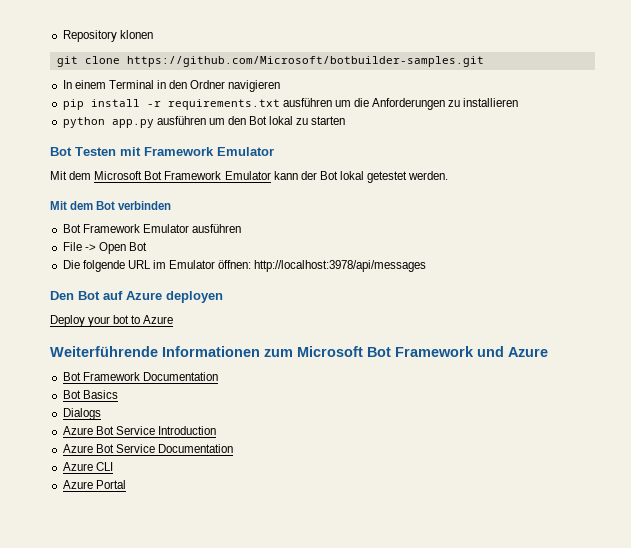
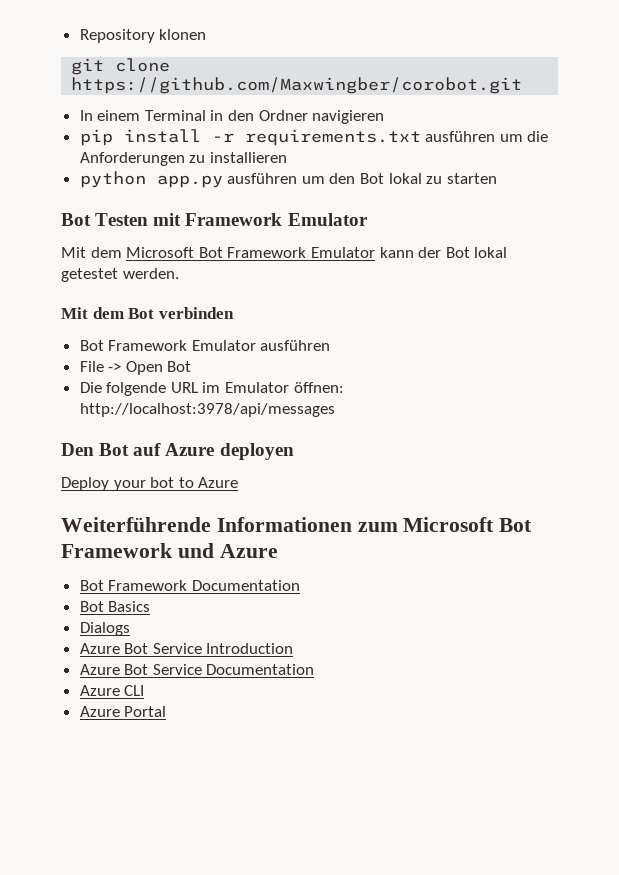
[126,56,484,67] https://github.com/Microsoft/botbuilder-samples.git -> [71,77,523,94] https://github.com/Maxwingber/corobot.git

